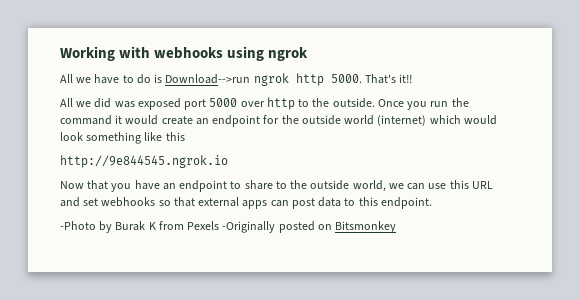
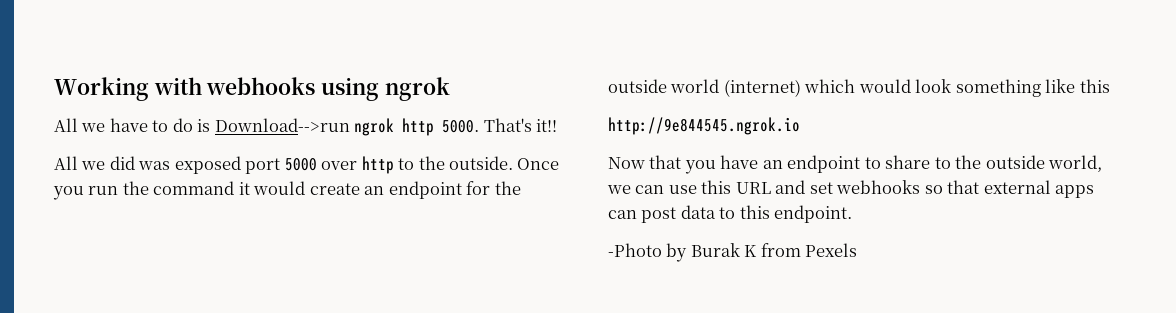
[222,221,397,233] -Originally posted on Bitsmonkey -> (858, 250) none

